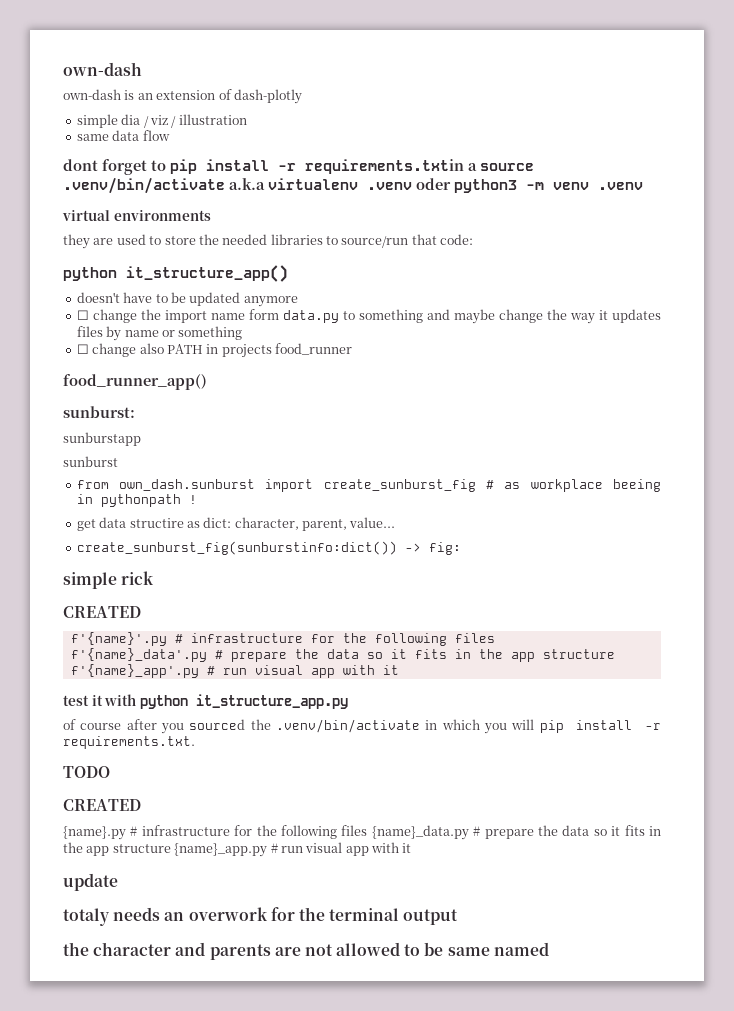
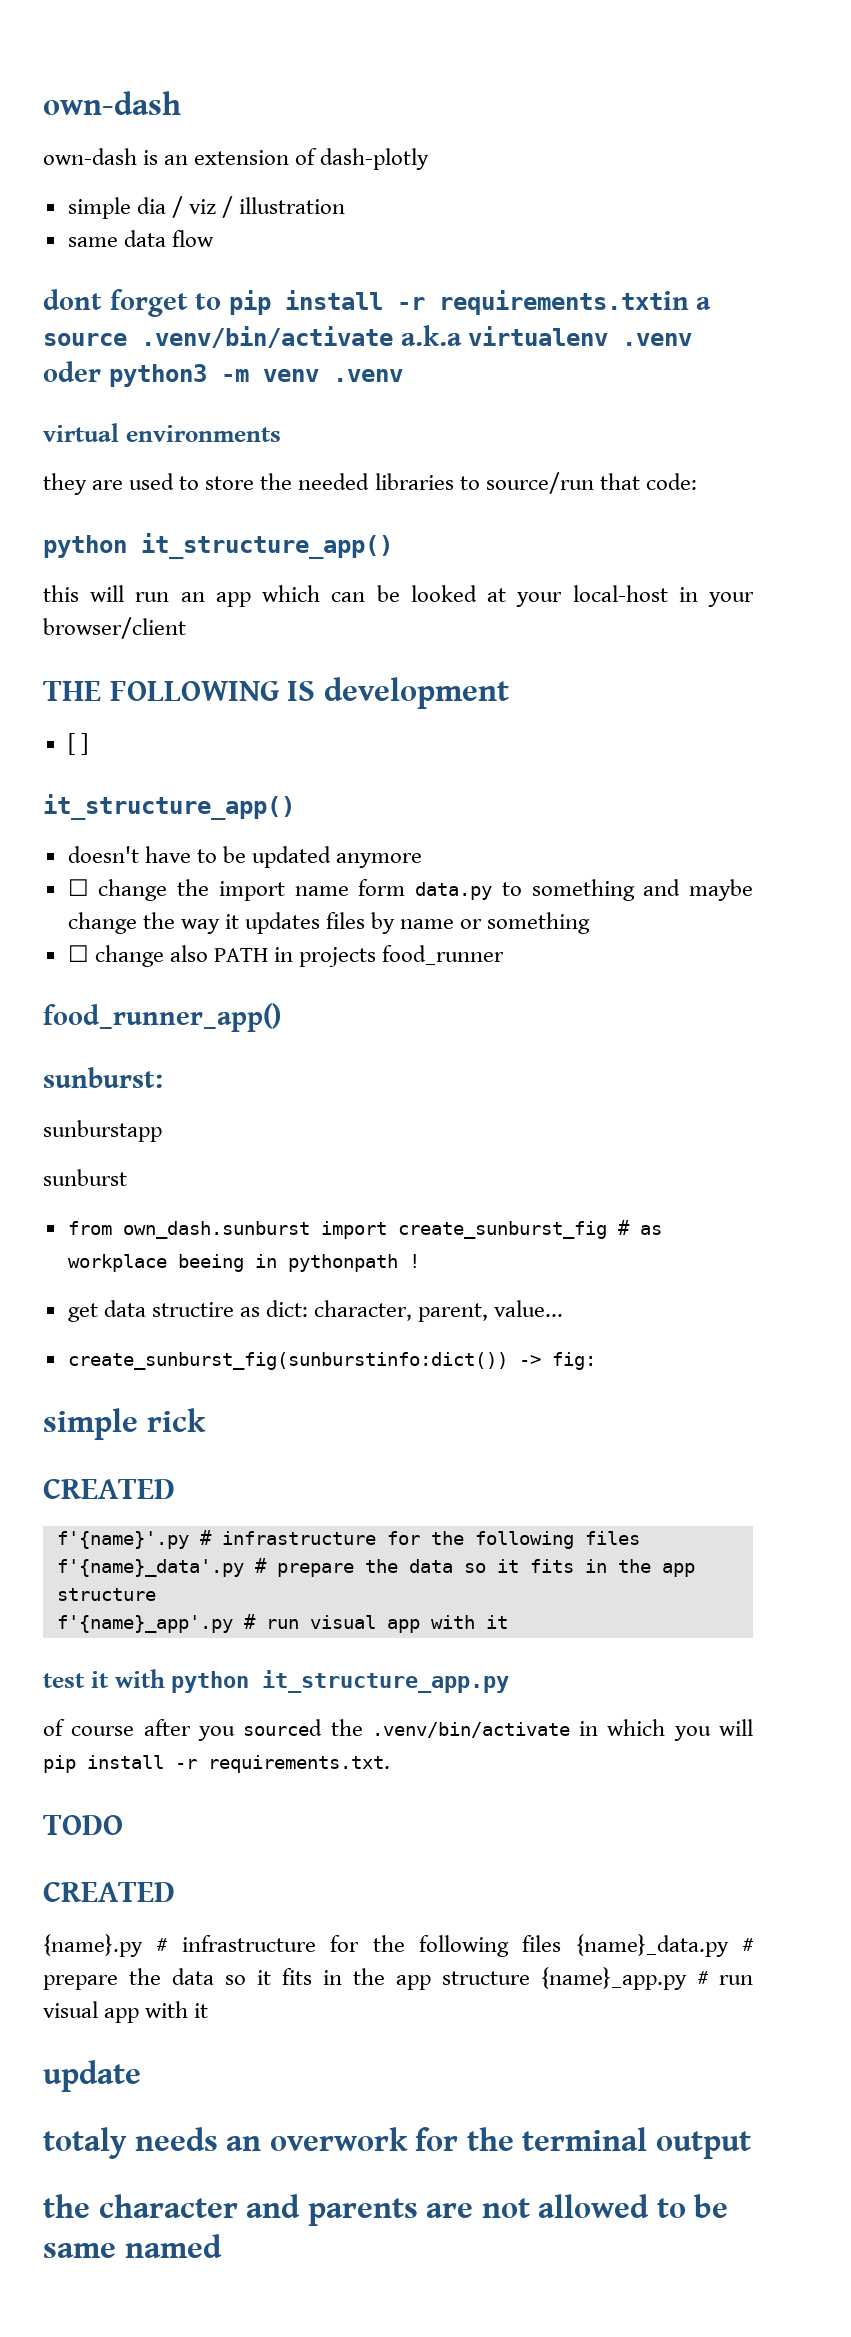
(288, 273) none -> [43,585,755,607] [43,617,186,639] [43,677,509,709] [67,733,88,755] [43,794,295,820] // this will run an app which can be looked at your local-host in your browser/client // THE FOLLOWING IS development // [ ] // it_structure_app()

